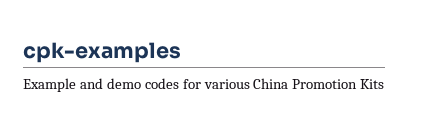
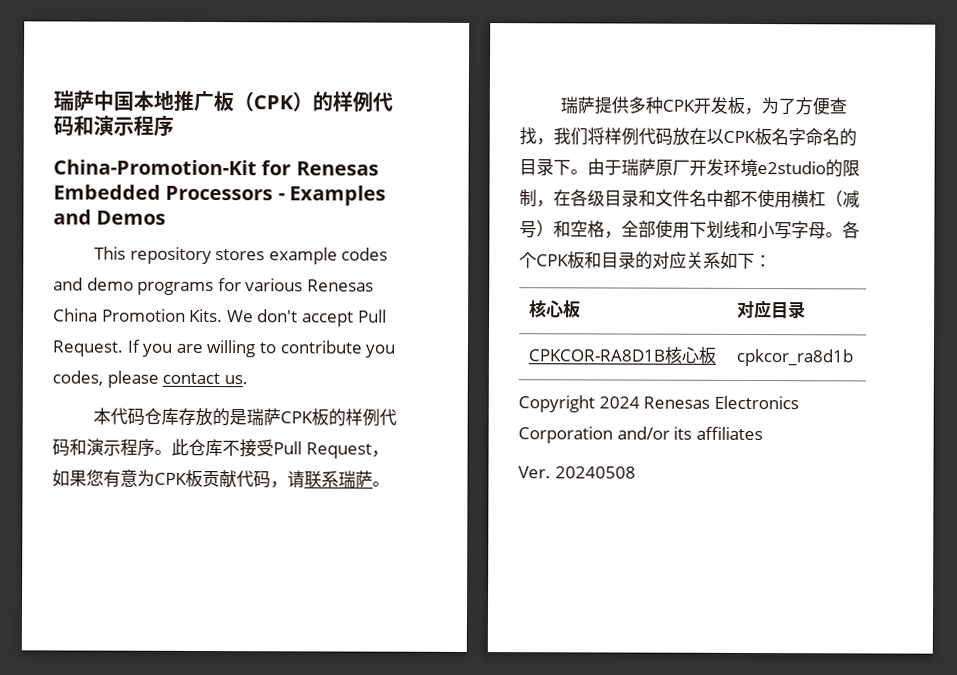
[23,42,181,63] [23,78,76,92] cpk-examples // Example -> [53,90,393,112] [53,115,174,137] [53,159,379,176] [53,184,387,206] [53,209,167,225] [94,246,389,265] 瑞萨中国本地推广板（CPK）的样例代码和演示程序 // China-Promotion-Kit for Renesas Embedded Processors - Examples and Demos // This repository stores example codes
[144,78,179,89] codes -> [137,281,215,296] programs
(250, 84) none -> [306,279,374,292] Renesas
[360,79,385,89] Kits -> [189,308,387,327] [52,339,396,358] [52,370,248,388] [93,407,398,427] [52,438,389,459] [52,469,390,489] [560,96,848,116] [519,127,857,147] [519,158,860,178] [519,189,860,209] [519,219,860,240] [519,251,772,270] [529,300,582,319] [737,300,807,320] [528,346,717,364] [736,348,854,367] [518,395,799,413] [518,426,763,444] [518,466,636,479] Kits. We don't accept Pull Request. If you are willing to contribute you codes, please contact us. // 本代码仓库存放的是瑞萨CPK板的样例代码和演示程序。此仓库不接受Pull Request，如果您有意为CPK板贡献代码，请联系瑞萨。 // 瑞萨提供多种CPK开发板，为了方便查找，我们将样例代码放在以CPK板名字命名的目录下。由于瑞萨原厂开发环境e2studio的限制，在各级目录和文件名中都不使用横杠（减号）和空格，全部使用下划线和小写字母。各个CPK板和目录的对应关系如下： // 核心板 | 对应目录 // CPKCOR-RA8D1B核心板 | cpkcor_ra8d1b // Copyright 2024 Renesas Electronics Corporation and/or its affiliates // Ver. 20240508

